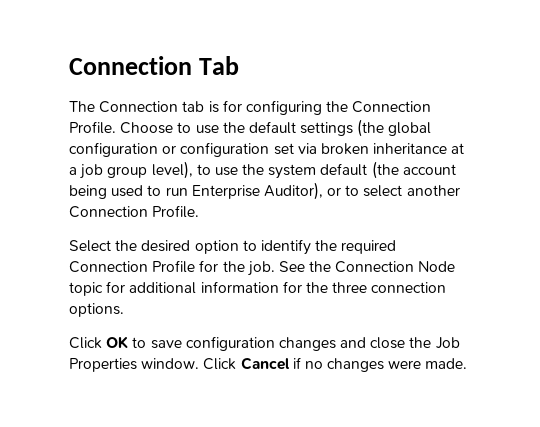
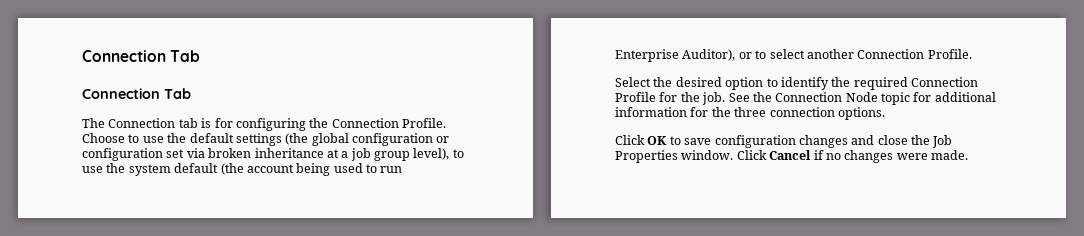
[69,56,239,75] Connection Tab -> [82,50,201,62] [82,88,191,99] Connection Tab // Connection Tab

